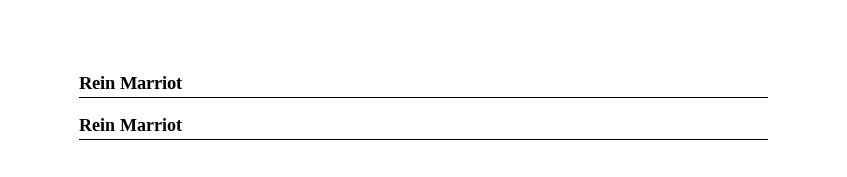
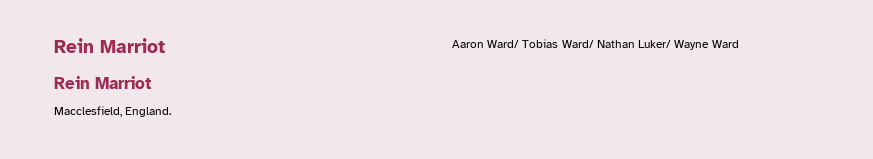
(182, 124) none -> [54,106,172,117] [452,39,739,50] // Macclesfield, England. // Aaron Ward/ Tobias Ward/ Nathan Luker/ Wayne Ward

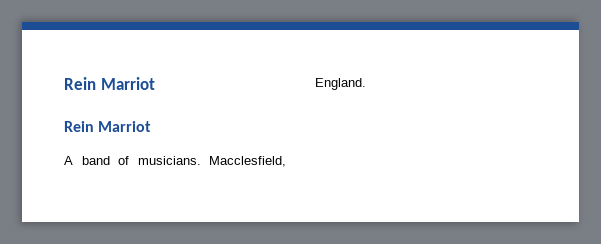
[54,106,172,117] [452,39,739,50] Macclesfield, England. // Aaron Ward/ Tobias Ward/ Nathan Luker/ Wayne Ward -> [64,156,286,167] [315,78,366,90] A band of musicians. Macclesfield, England.

